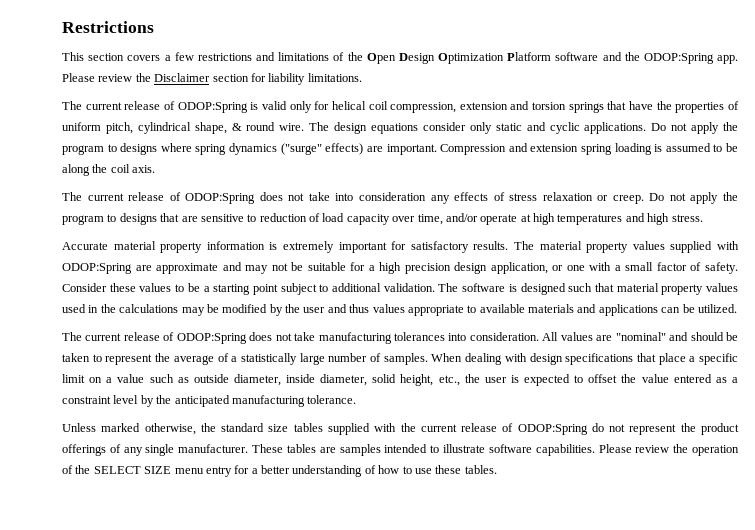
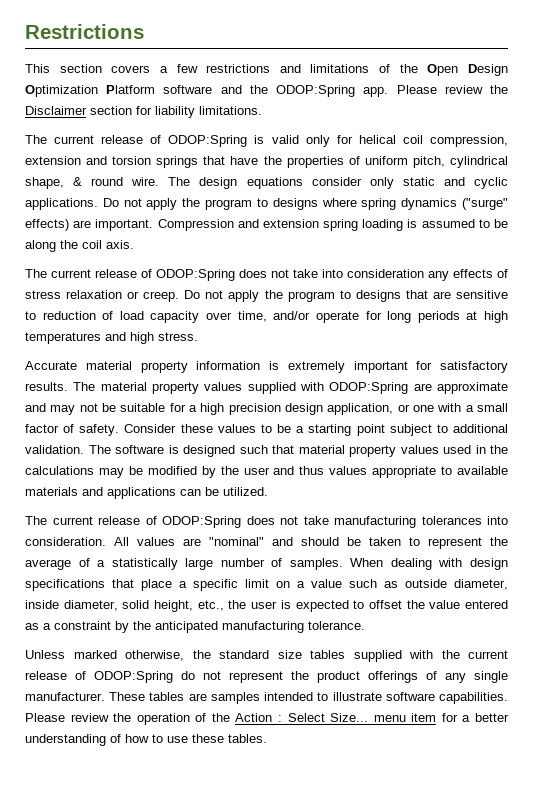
(518, 219) none -> [365,311,460,323] for long periods
[113,395,139,404] level -> (111, 625) none
[93,466,232,477] SELECT SIZE menu entry -> [235,713,437,722] Action : Select Size... menu item

